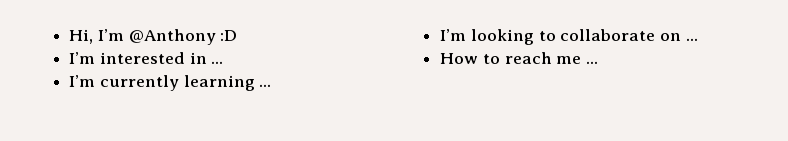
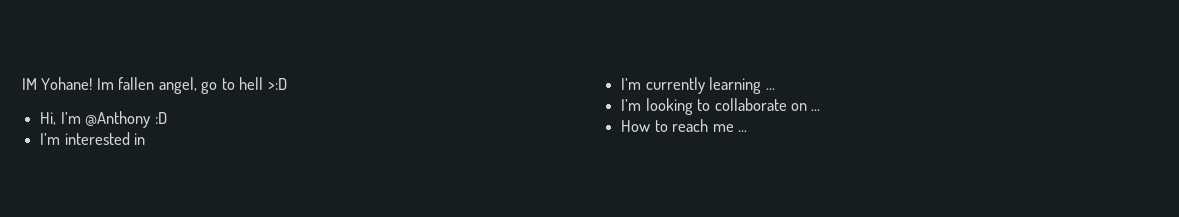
(69, 36) none -> [22,77,287,94] IM Yohane! Im fallen angel, go to hell >:D //
[211,61,224,64] ... -> (146, 139) none

